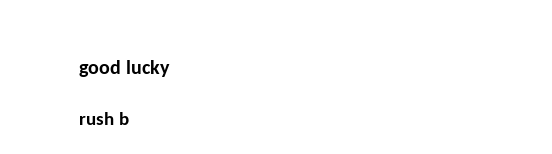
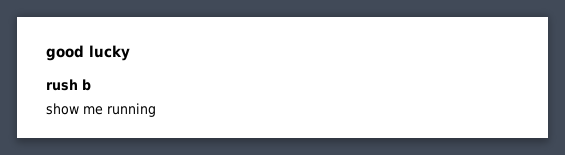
(129, 118) none -> [46,103,156,117] // show me running

